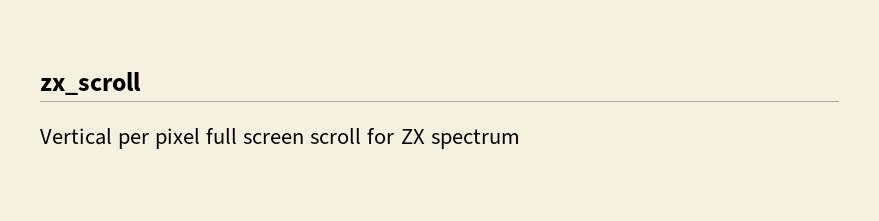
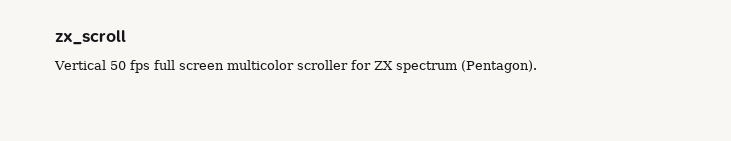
[118,128,362,149] per pixel full screen scroll -> [109,60,348,73] 50 fps full screen multicolor scroller
(520, 139) none -> [460,60,537,73] (Pentagon).

